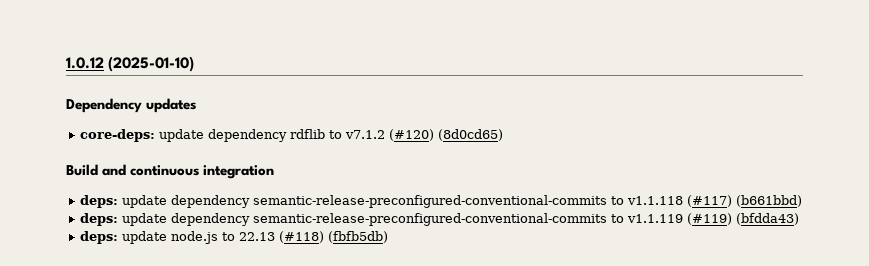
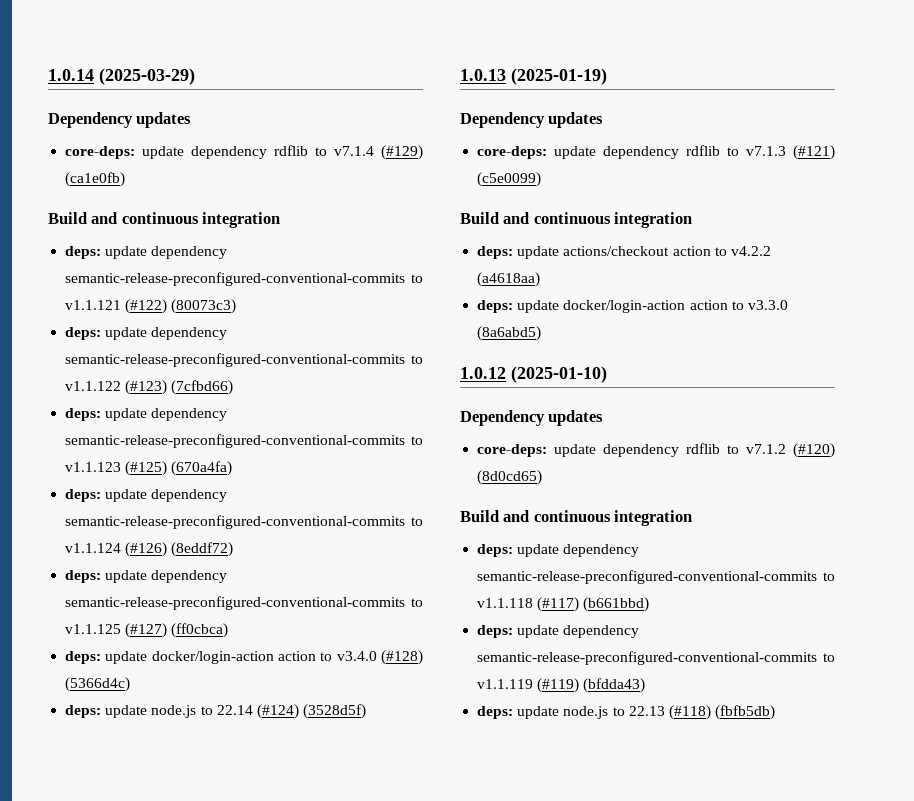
(66, 63) none -> [48,68,195,85] [48,112,192,128] [65,145,423,160] [65,172,126,187] [48,212,281,228] [65,246,228,259] [65,272,423,286] [65,299,237,314] [65,327,228,340] [65,353,423,367] [65,380,234,395] [65,408,228,421] [65,434,423,448] [65,461,233,476] [65,489,228,502] [65,515,423,529] [65,542,234,557] [65,570,228,583] [65,596,423,610] [65,623,229,638] [65,650,423,665] [65,677,131,692] [65,704,367,719] [460,68,607,85] [460,112,604,128] [477,145,835,160] [477,172,542,187] [460,212,693,228] [477,246,771,259] [477,272,541,287] [477,300,788,313] [477,326,542,341] 1.0.14 (2025-03-29) // Dependency updates // core-deps: update dependency rdflib to v7.1.4 (#129) (ca1e0fb) // Build and continuous integration // deps: update dependency semantic-release-preconfigured-conventional-commits to v1.1.121 (#122) (80073c3) // deps: update dependency semantic-release-preconfigured-conventional-commits to v1.1.122 (#123) (7cfbd66) // deps: update dependency semantic-release-preconfigured-conventional-commits to v1.1.123 (#125) (670a4fa) // deps: update dependency semantic-release-preconfigured-conventional-commits to v1.1.124 (#126) (8eddf72) // deps: update dependency semantic-release-preconfigured-conventional-commits to v1.1.125 (#127) (ff0cbca) // deps: update docker/login-action action to v3.4.0 (#128) (5366d4c) // deps: update node.js to 22.14 (#124) (3528d5f) // 1.0.13 (2025-01-19) // Dependency updates // core-deps: update dependency rdflib to v7.1.3 (#121) (c5e0099) // Build and continuous integration // deps: update actions/checkout action to v4.2.2 (a4618aa) // deps: update docker/login-action action to v3.3.0 (8a6abd5) //

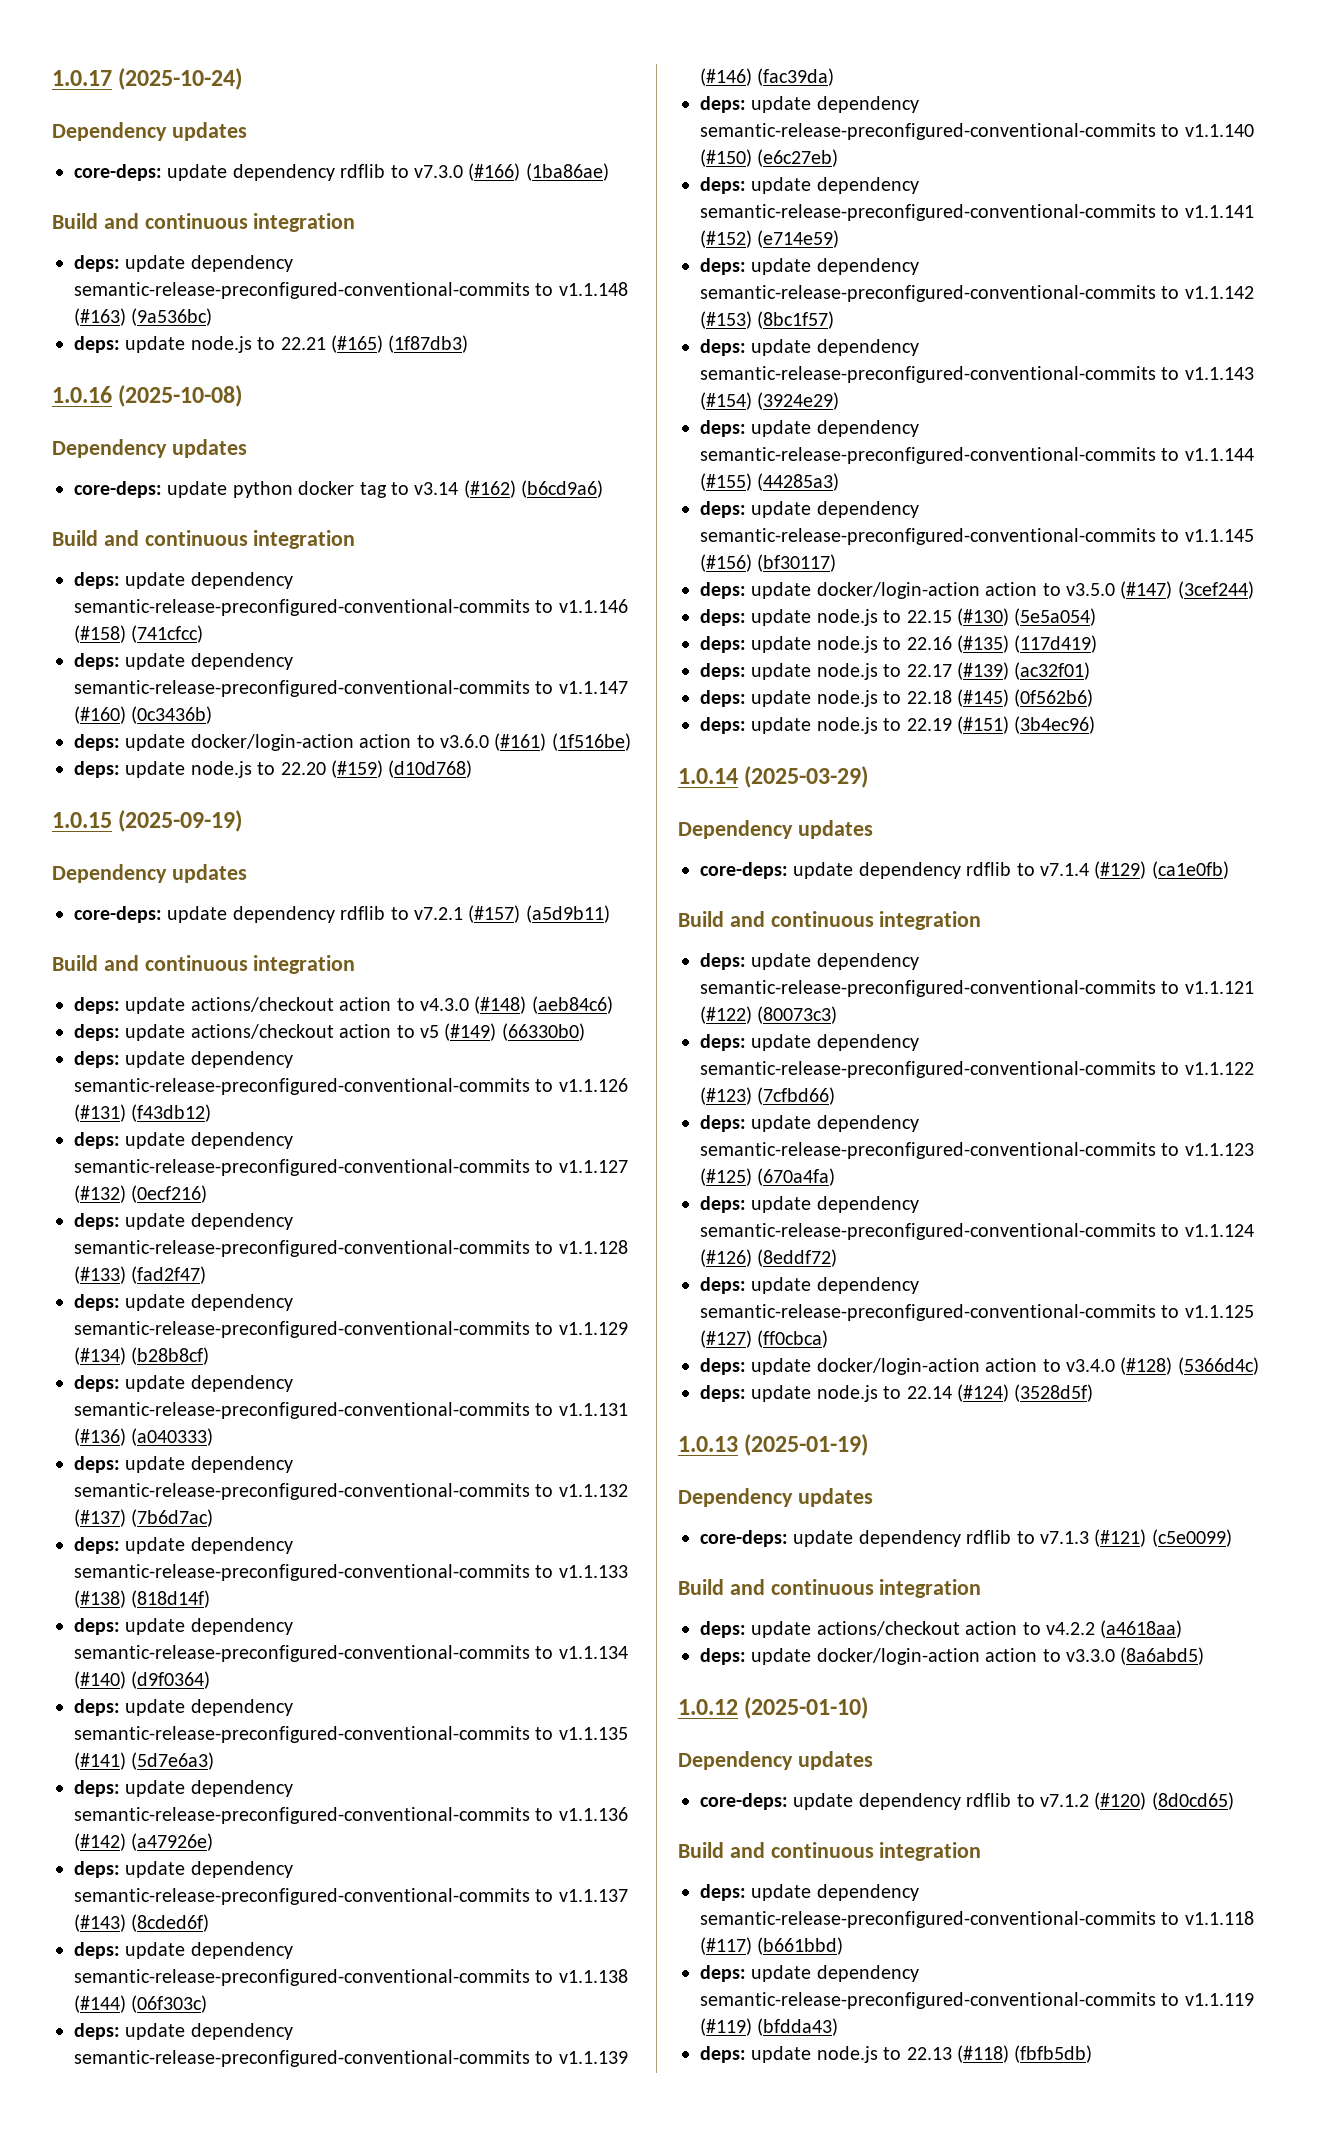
(48, 75) none -> [52,68,243,90] [52,122,247,141] [74,163,609,181] [52,213,356,232] [74,255,293,272] [74,282,628,299] [74,308,213,326] [74,335,469,353] [52,385,243,407] [52,439,247,458] [74,480,604,498] [52,530,356,549] [74,572,293,589] [74,599,628,616] [74,625,204,643] [74,653,293,670] [74,680,628,697] [74,706,213,724] [74,733,631,751] [74,760,473,778] [52,810,243,832] [52,864,247,883] [74,905,610,923] [52,955,356,974] [74,996,613,1014] [74,1023,585,1041] [74,1051,293,1068] [74,1078,628,1095] [74,1104,212,1122] [74,1132,293,1149] [74,1159,628,1176] [74,1185,208,1203] [74,1213,293,1230] [74,1240,628,1257] [74,1266,207,1284] [74,1294,293,1311] [74,1321,628,1338] [74,1347,210,1365] [74,1375,293,1392] [74,1402,628,1419] [74,1428,214,1446] [74,1456,293,1473] [74,1483,628,1500] [74,1509,214,1527] [74,1537,293,1554] [74,1564,628,1581] [74,1590,211,1608] [74,1618,293,1635] [74,1645,628,1662] [74,1671,211,1689] [74,1699,293,1716] [74,1726,628,1743] [74,1752,215,1770] [74,1780,293,1797] [74,1807,628,1824] [74,1833,214,1851] [74,1861,293,1878] [74,1888,628,1905] [74,1914,210,1932] [74,1942,293,1959] [74,1969,628,1986] [74,1995,208,2013] [74,2023,293,2040] [74,2050,628,2067] [700,68,835,86] [700,96,919,113] [700,123,1254,140] [700,149,839,167] [700,177,919,194] [700,204,1254,221] [700,230,840,248] [700,258,919,275] [700,285,1254,302] [700,311,835,329] [700,339,919,356] [700,366,1254,383] [700,392,840,410] [700,420,919,437] [700,447,1254,464] [700,473,840,491] [700,501,919,518] [700,528,1254,545] [700,554,837,572] [700,581,1254,599] [700,608,1097,626] [700,635,1098,653] [700,662,1091,680] [700,689,1094,707] [700,716,1096,734] 1.0.17 (2025-10-24) // Dependency updates // core-deps: update dependency rdflib to v7.3.0 (#166) (1ba86ae) // Build and continuous integration // deps: update dependency semantic-release-preconfigured-conventional-commits to v1.1.148 (#163) (9a536bc) // deps: update node.js to 22.21 (#165) (1f87db3) // 1.0.16 (2025-10-08) // Dependency updates // core-deps: update python docker tag to v3.14 (#162) (b6cd9a6) // Build and continuous integration // deps: update dependency semantic-release-preconfigured-conventional-commits to v1.1.146 (#158) (741cfcc) // deps: update dependency semantic-release-preconfigured-conventional-commits to v1.1.147 (#160) (0c3436b) // deps: update docker/login-action action to v3.6.0 (#161) (1f516be) // deps: update node.js to 22.20 (#159) (d10d768) // 1.0.15 (2025-09-19) // Dependency updates // core-deps: update dependency rdflib to v7.2.1 (#157) (a5d9b11) // Build and continuous integration // deps: update actions/checkout action to v4.3.0 (#148) (aeb84c6) // deps: update actions/checkout action to v5 (#149) (66330b0) // deps: update dependency semantic-release-preconfigured-conventional-commits to v1.1.126 (#131) (f43db12) // deps: update dependency semantic-release-preconfigured-conventional-commits to v1.1.127 (#132) (0ecf216) // deps: update dependency semantic-release-preconfigured-conventional-commits to v1.1.128 (#133) (fad2f47) // deps: update dependency semantic-release-preconfigured-conventional-commits to v1.1.129 (#134) (b28b8cf) // deps: update dependency semantic-release-preconfigured-conventional-commits to v1.1.131 (#136) (a040333) // deps: update dependency semantic-release-preconfigured-conventional-commits to v1.1.132 (#137) (7b6d7ac) // deps: update dependency semantic-release-preconfigured-conventional-commits to v1.1.133 (#138) (818d14f) // deps: update dependency semantic-release-preconfigured-conventional-commits to v1.1.134 (#140) (d9f0364) // deps: update dependency semantic-release-preconfigured-conventional-commits to v1.1.135 (#141) (5d7e6a3) // deps: update dependency semantic-release-preconfigured-conventional-commits to v1.1.136 (#142) (a47926e) // deps: update dependency semantic-release-preconfigured-conventional-commits to v1.1.137 (#143) (8cded6f) // deps: update dependency semantic-release-preconfigured-conventional-commits to v1.1.138 (#144) (06f303c) // deps: update dependency semantic-release-preconfigured-conventional-commits to v1.1.139 (#146) (fac39da) // deps: update dependency semantic-release-preconfigured-conventional-commits to v1.1.140 (#150) (e6c27eb) // deps: update dependency semantic-release-preconfigured-conventional-commits to v1.1.141 (#152) (e714e59) // deps: update dependency semantic-release-preconfigured-conventional-commits to v1.1.142 (#153) (8bc1f57) // deps: update dependency semantic-release-preconfigured-conventional-commits to v1.1.143 (#154) (3924e29) // deps: update dependency semantic-release-preconfigured-conventional-commits to v1.1.144 (#155) (44285a3) // deps: update dependency semantic-release-preconfigured-conventional-commits to v1.1.145 (#156) (bf30117) // deps: update docker/login-action action to v3.5.0 (#147) (3cef244) // deps: update node.js to 22.15 (#130) (5e5a054) // deps: update node.js to 22.16 (#135) (117d419) // deps: update node.js to 22.17 (#139) (ac32f01) // deps: update node.js to 22.18 (#145) (0f562b6) // deps: update node.js to 22.19 (#151) (3b4ec96) //

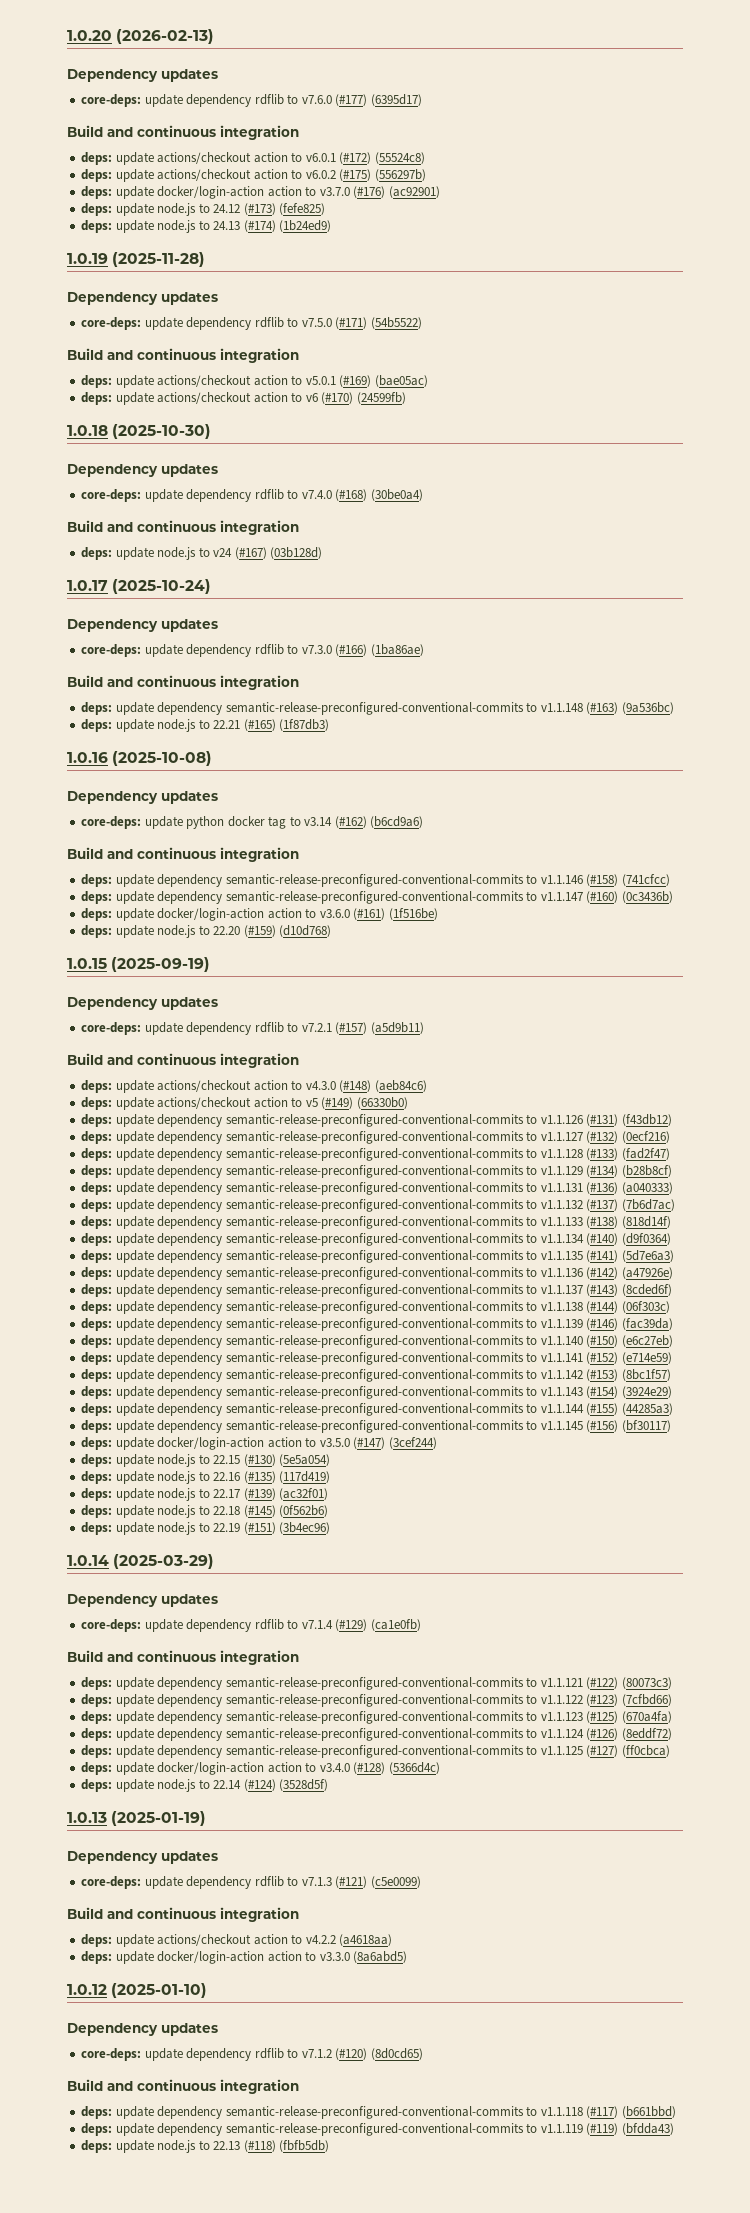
(52, 78) none -> [67,29,215,44] [67,69,218,82] [81,94,422,107] [67,125,299,140] [81,152,425,165] [81,169,426,182] [81,186,440,199] [81,203,326,216] [81,220,332,233] [67,252,206,267] [67,292,218,305] [81,317,422,330] [67,348,299,363] [81,375,428,388] [81,392,406,405] [67,424,212,439] [67,464,218,477] [81,489,423,502] [67,520,299,535] [81,547,323,560] 1.0.20 (2026-02-13) // Dependency updates // core-deps: update dependency rdflib to v7.6.0 (#177) (6395d17) // Build and continuous integration // deps: update actions/checkout action to v6.0.1 (#172) (55524c8) // deps: update actions/checkout action to v6.0.2 (#175) (556297b) // deps: update docker/login-action action to v3.7.0 (#176) (ac92901) // deps: update node.js to 24.12 (#173) (fefe825) // deps: update node.js to 24.13 (#174) (1b24ed9) // 1.0.19 (2025-11-28) // Dependency updates // core-deps: update dependency rdflib to v7.5.0 (#171) (54b5522) // Build and continuous integration // deps: update actions/checkout action to v5.0.1 (#169) (bae05ac) // deps: update actions/checkout action to v6 (#170) (24599fb) // 1.0.18 (2025-10-30) // Dependency updates // core-deps: update dependency rdflib to v7.4.0 (#168) (30be0a4) // Build and continuous integration // deps: update node.js to v24 (#167) (03b128d) //

